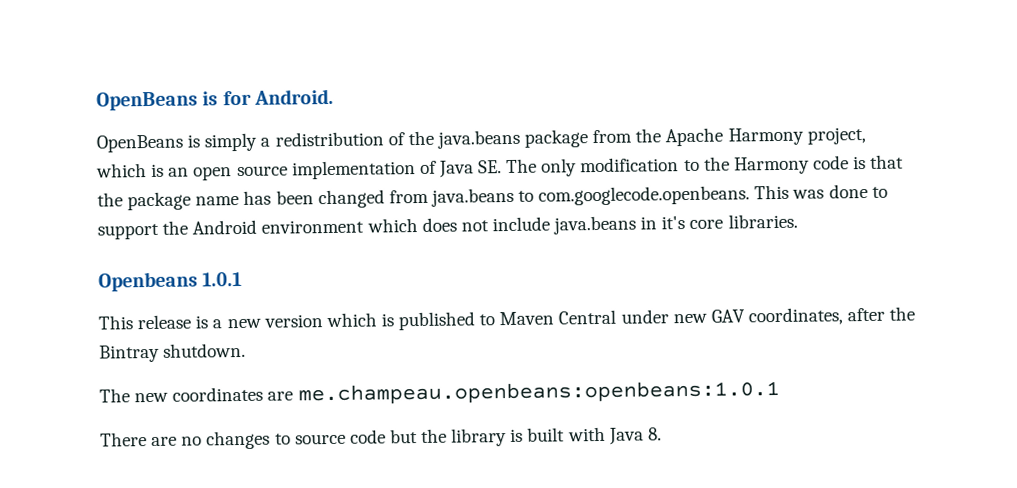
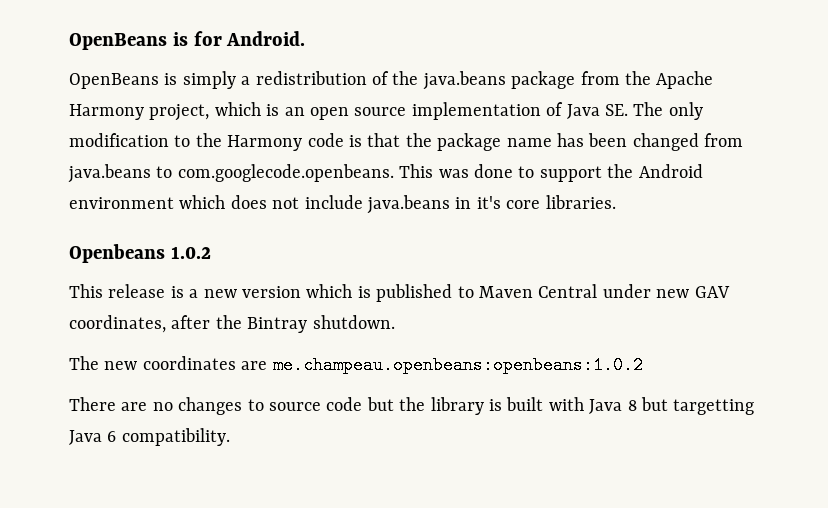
[202,271,243,287] 1.0.1 -> [170,246,211,259] 1.0.2
[297,379,780,406] me.champeau.openbeans:openbeans:1.0.1 -> [272,356,643,374] me.champeau.openbeans:openbeans:1.0.2
[647,427,662,441] 8. -> [627,397,755,415] [69,428,230,446] 8 but targetting Java 6 compatibility.

